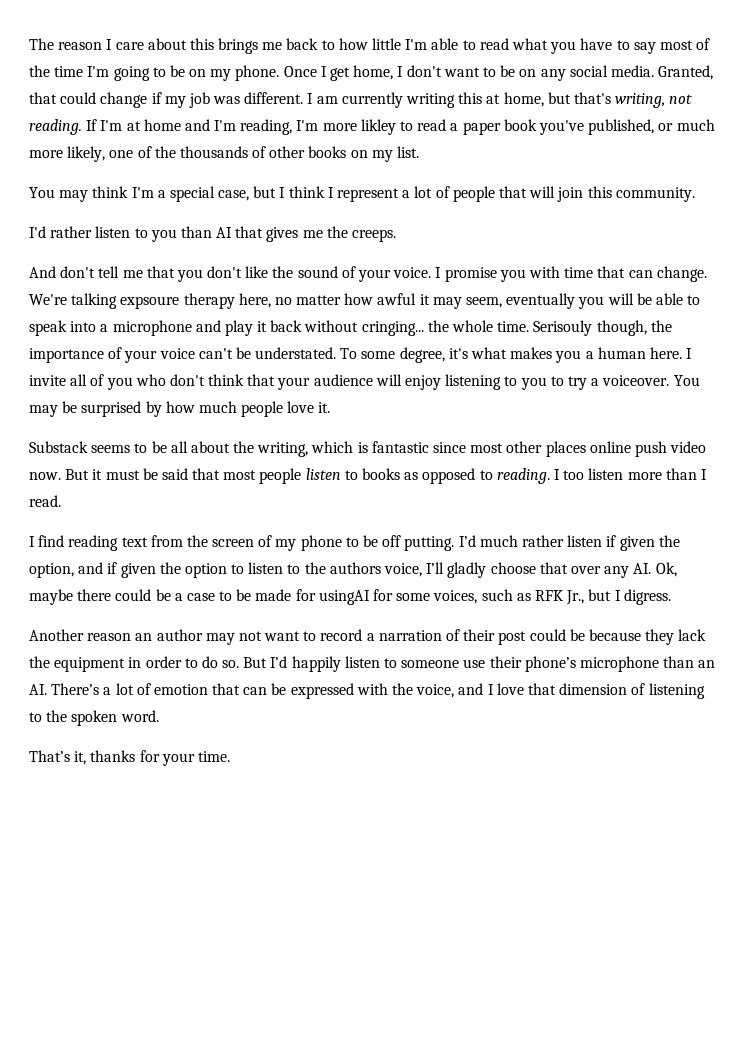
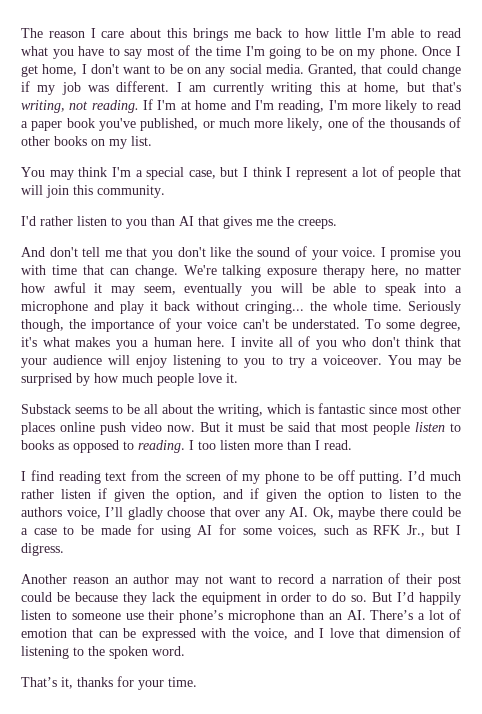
[360,119,396,135] likley -> [385,100,418,113] likely
[120,296,180,309] expsoure -> [267,268,318,278] exposure
[533,320,593,336] Serisouly -> [408,301,461,314] Seriously
[318,590,370,605] usingAI -> [160,525,213,538] using AI

